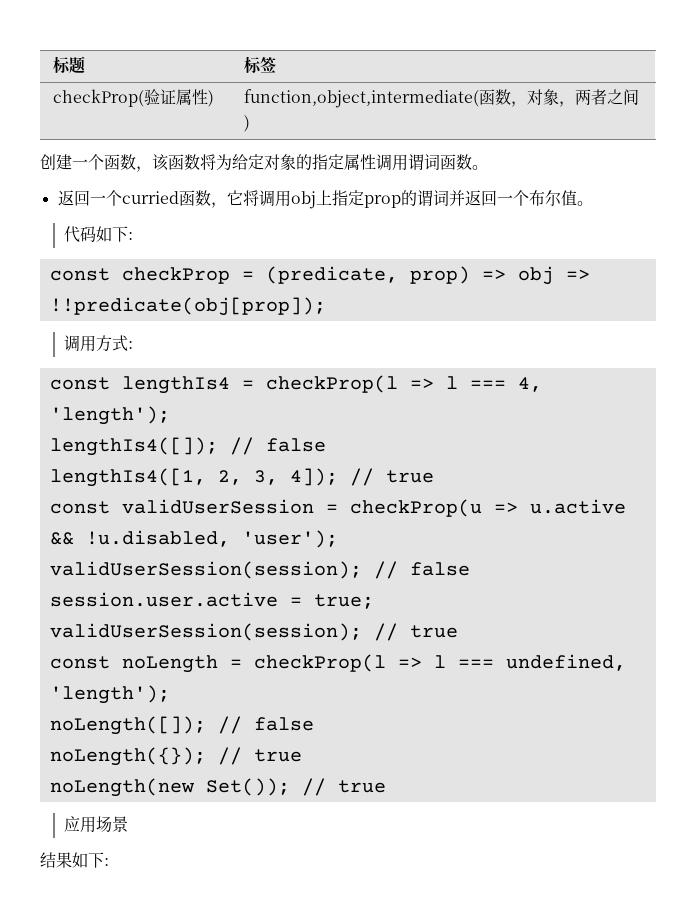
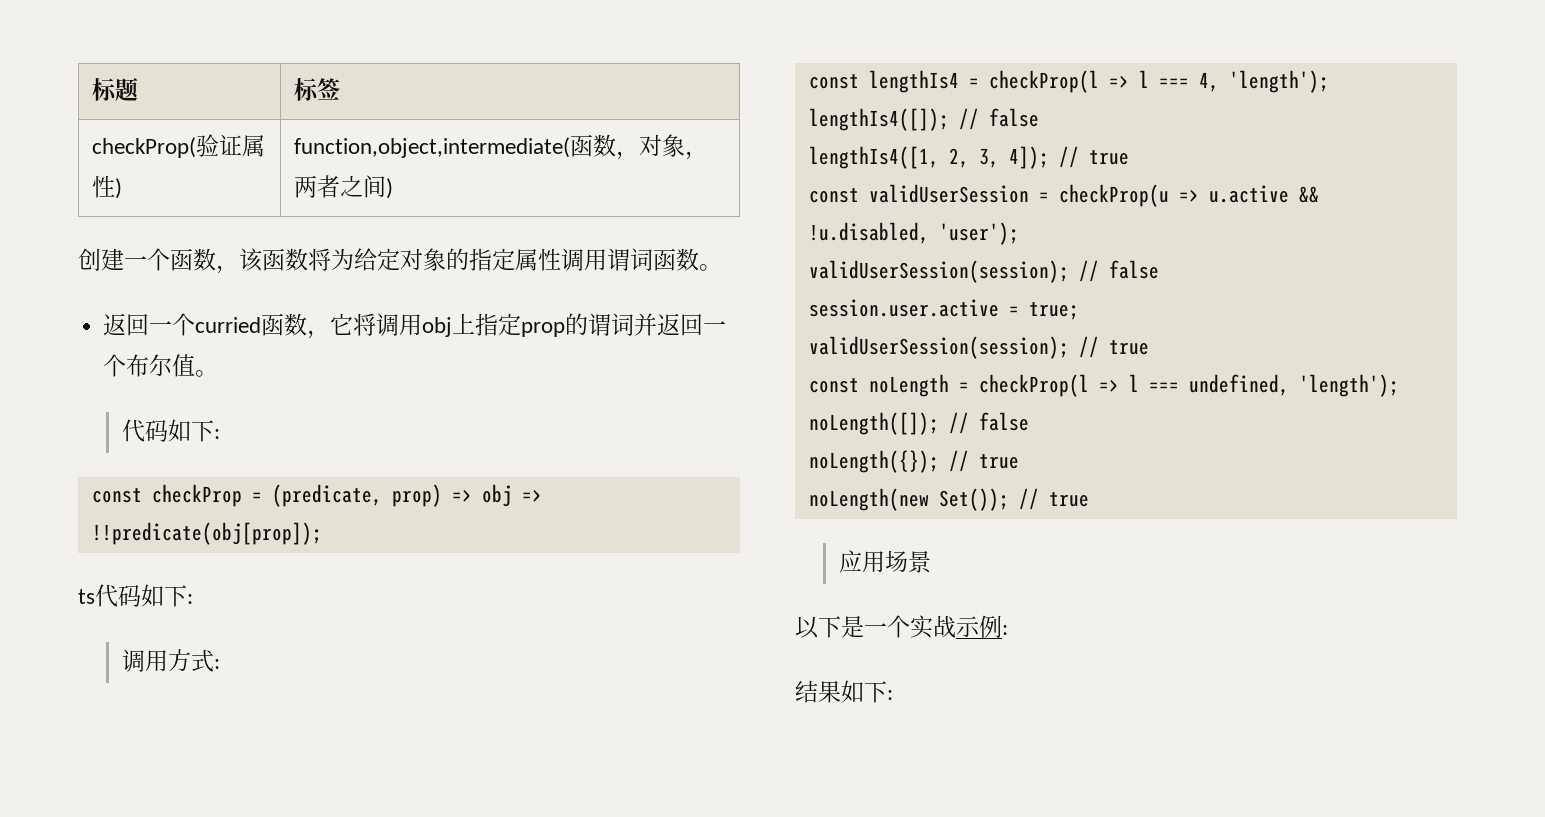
(326, 306) none -> [78,584,193,607] // ts代码如下:
(128, 824) none -> [795,615,1008,639] // 以下是一个实战示例:

